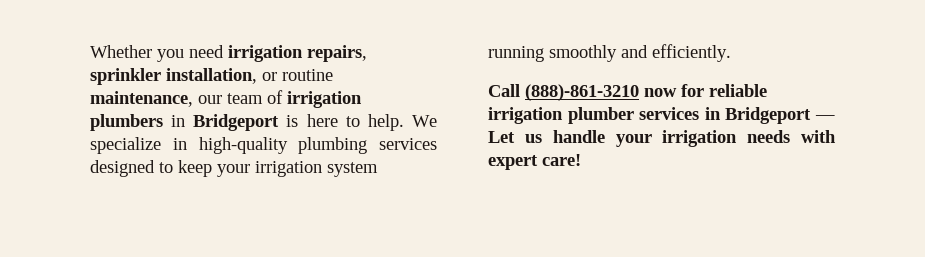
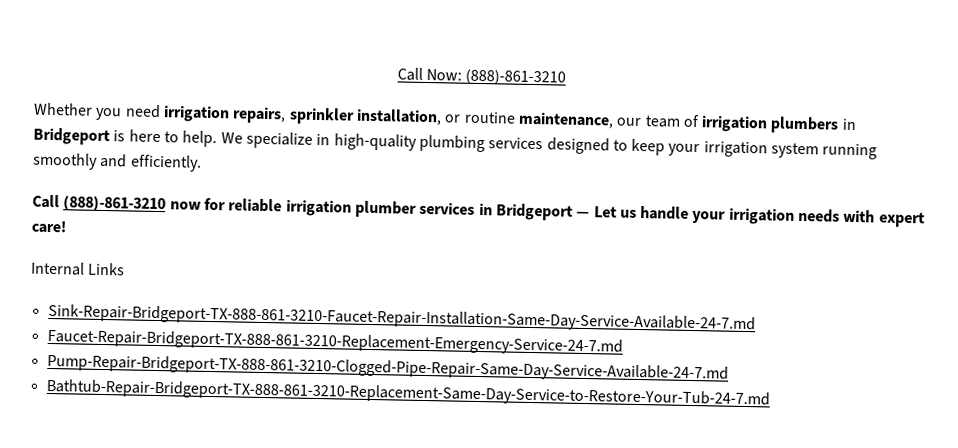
(90, 51) none -> [396,67,567,86] Call Now: (888)-861-3210 //
(581, 160) none -> [30,261,126,276] [47,303,756,334] [46,328,623,356] [46,353,729,383] [45,378,770,409] // Internal Links // Sink-Repair-Bridgeport-TX-888-861-3210-Faucet-Repair-Installation-Same-Day-Service-Available-24-7.md // Faucet-Repair-Bridgeport-TX-888-861-3210-Replacement-Emergency-Service-24-7.md // Pump-Repair-Bridgeport-TX-888-861-3210-Clogged-Pipe-Repair-Same-Day-Service-Available-24-7.md // Bathtub-Repair-Bridgeport-TX-888-861-3210-Replacement-Same-Day-Service-to-Restore-Your-Tub-24-7.md

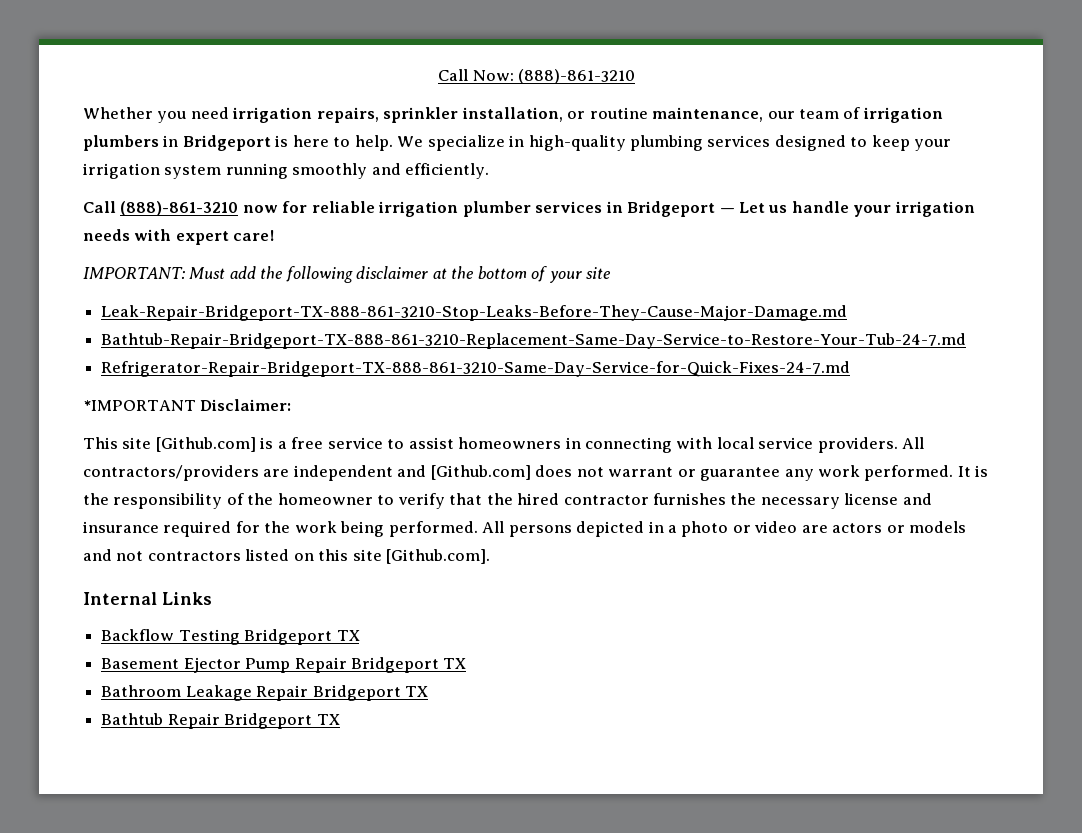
[30,261,126,276] [47,303,756,334] [46,328,623,356] [46,353,729,383] [45,378,770,409] Internal Links // Sink-Repair-Bridgeport-TX-888-861-3210-Faucet-Repair-Installation-Same-Day-Service-Available-24-7.md // Faucet-Repair-Bridgeport-TX-888-861-3210-Replacement-Emergency-Service-24-7.md // Pump-Repair-Bridgeport-TX-888-861-3210-Clogged-Pipe-Repair-Same-Day-Service-Available-24-7.md // Bathtub-Repair-Bridgeport-TX-888-861-3210-Replacement-Same-Day-Service-to-Restore-Your-Tub-24-7.md -> [83,266,611,283] [101,305,848,321] [101,333,967,349] [101,361,851,377] [83,399,292,411] [83,437,925,453] [83,465,989,481] [83,493,932,509] [83,521,967,537] [83,549,491,564] [83,592,212,605] [101,629,360,645] [101,657,467,673] [101,685,428,701] [101,713,340,729] IMPORTANT: Must add the following disclaimer at the bottom of your site // Leak-Repair-Bridgeport-TX-888-861-3210-Stop-Leaks-Before-They-Cause-Major-Damage.md // Bathtub-Repair-Bridgeport-TX-888-861-3210-Replacement-Same-Day-Service-to-Restore-Your-Tub-24-7.md // Refrigerator-Repair-Bridgeport-TX-888-861-3210-Same-Day-Service-for-Quick-Fixes-24-7.md // *IMPORTANT Disclaimer: // This site [Github.com] is a free service to assist homeowners in connecting with local service providers. All contractors/providers are independent and [Github.com] does not warrant or guarantee any work performed. It is the responsibility of the homeowner to verify that the hired contractor furnishes the necessary license and insurance required for the work being performed. All persons depicted in a photo or video are actors or models and not contractors listed on this site [Github.com]. // Internal Links // Backflow Testing Bridgeport TX // Basement Ejector Pump Repair Bridgeport TX // Bathroom Leakage Repair Bridgeport TX // Bathtub Repair Bridgeport TX

